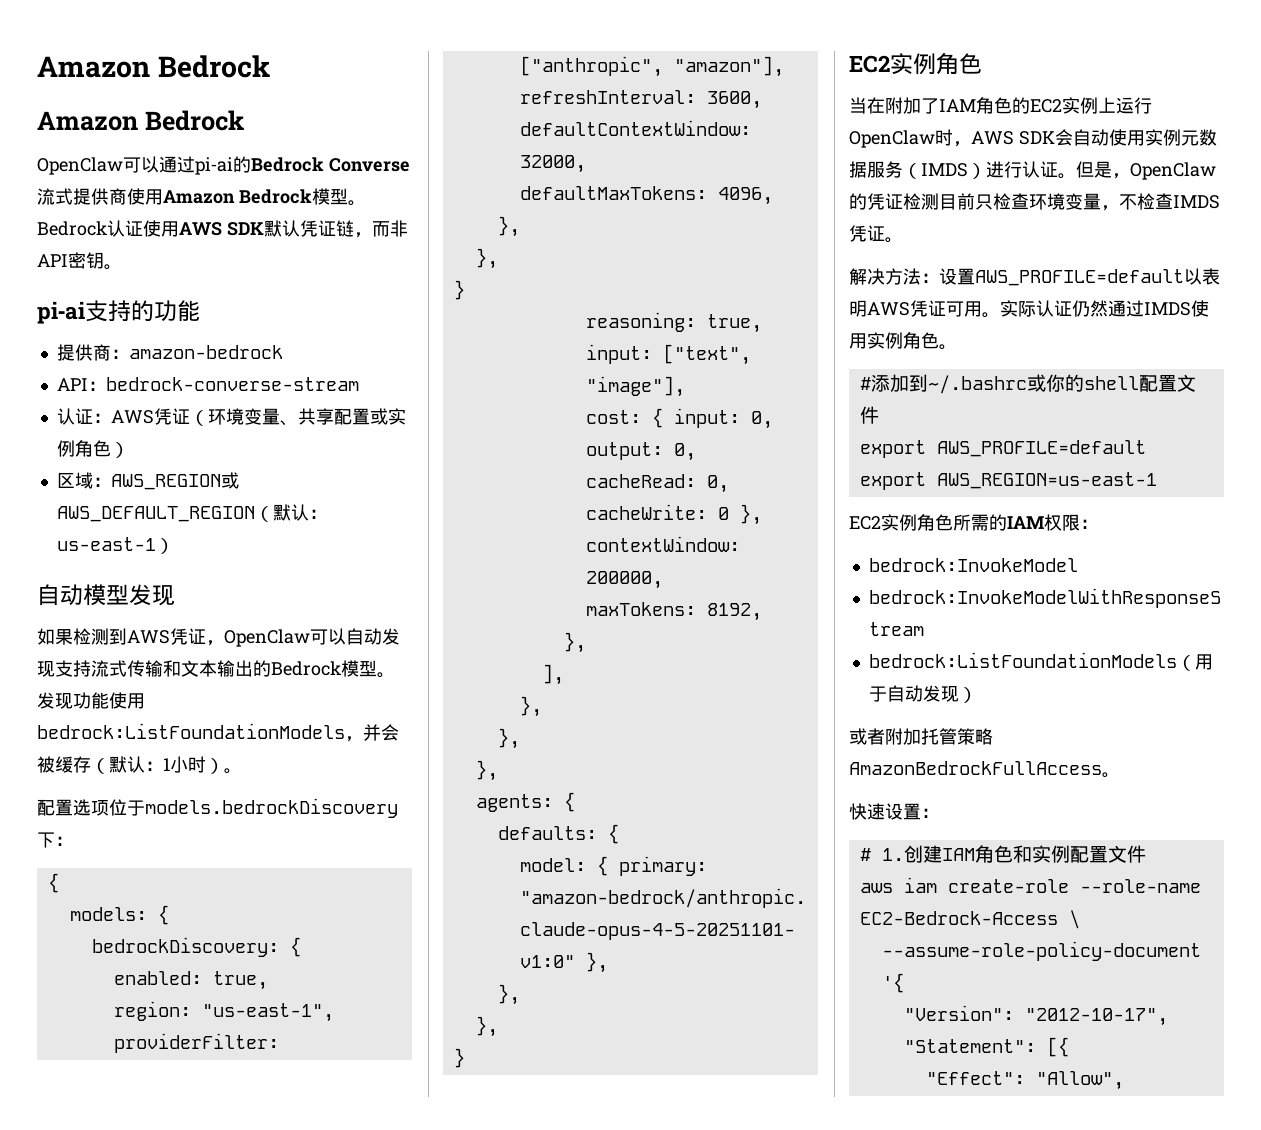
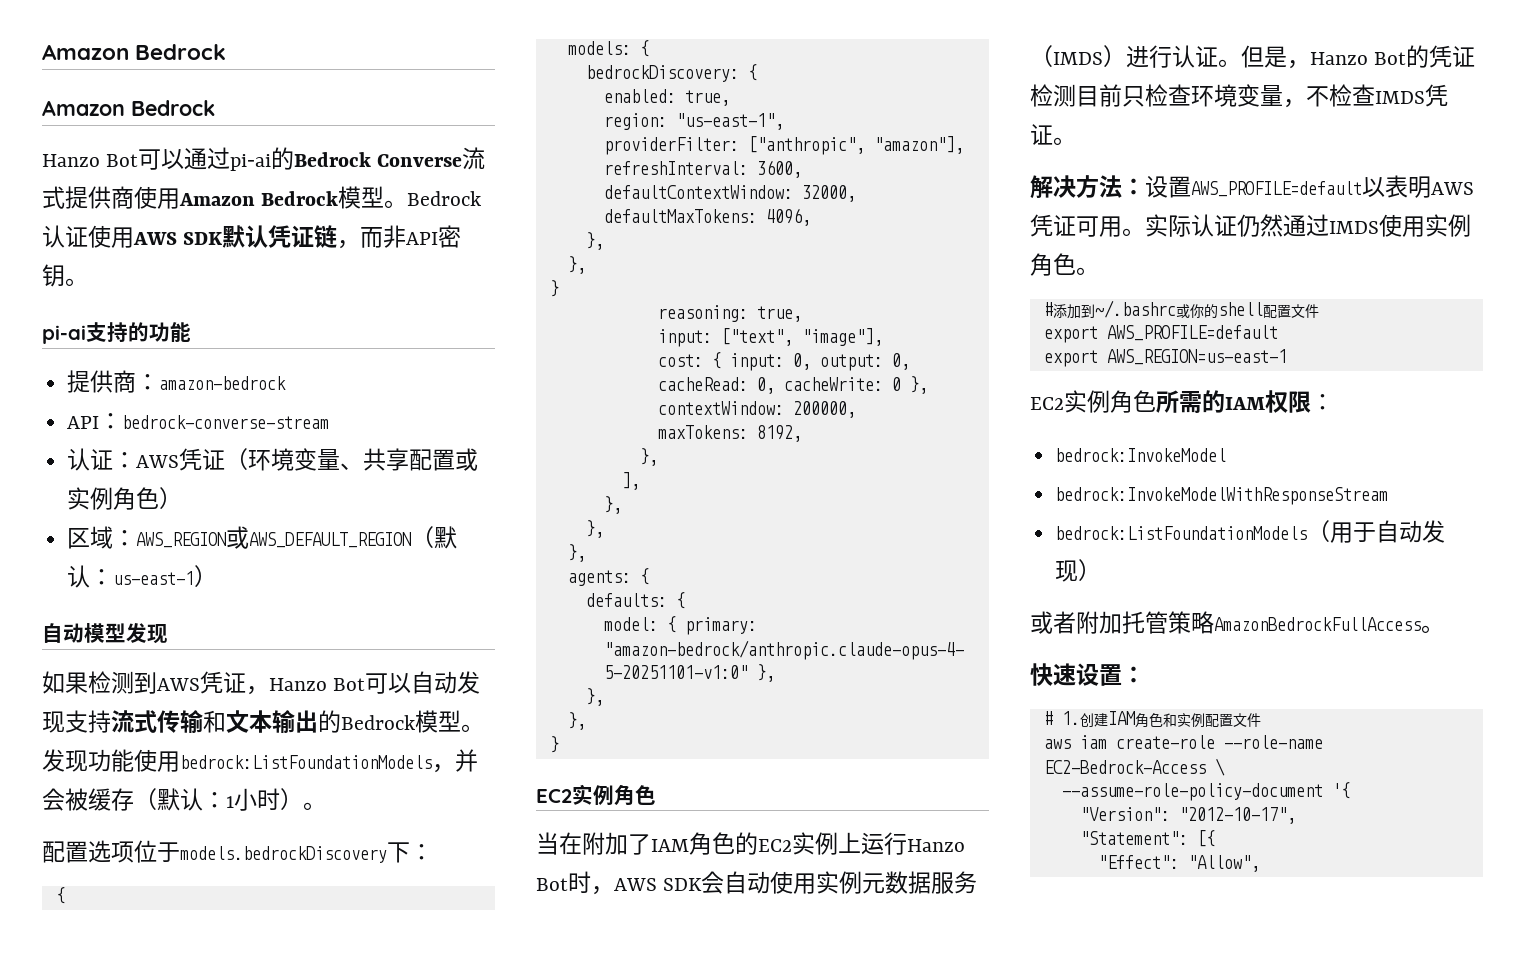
[37,157,123,175] OpenClaw -> [42,154,139,167] Hanzo Bot
[224,629,310,647] OpenClaw -> [269,678,366,691] Hanzo Bot
[849,130,935,148] OpenClaw -> [907,839,965,852] [536,878,568,891] Hanzo Bot
[1130,162,1216,180] OpenClaw -> [1310,52,1407,65] Hanzo Bot

